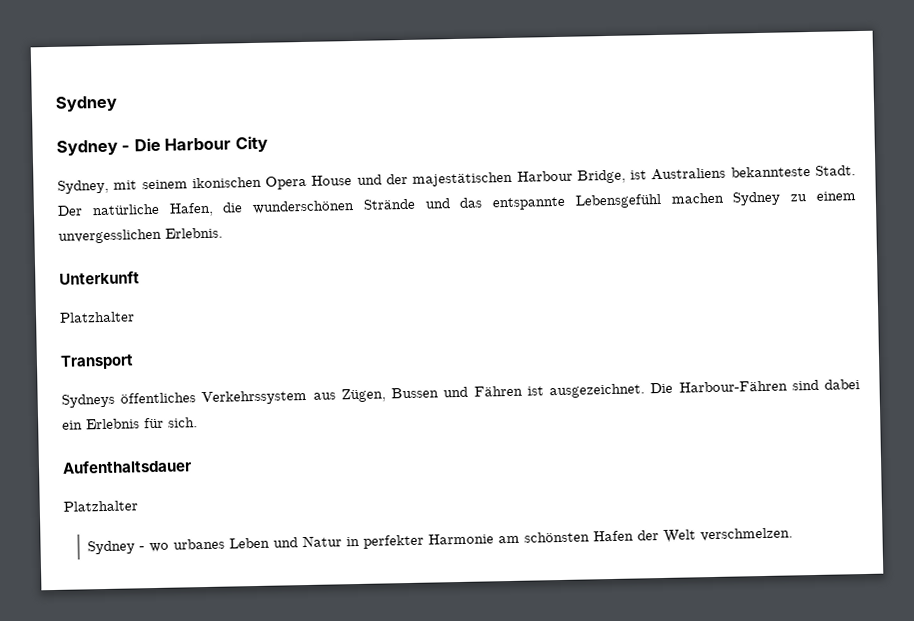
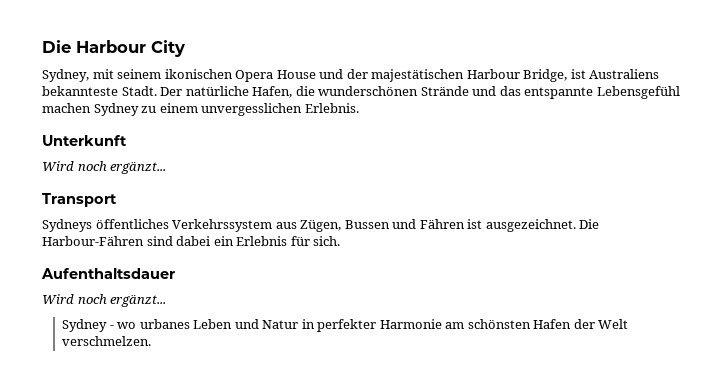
[55,95,117,112] [56,139,131,156] Sydney // Sydney - -> (42, 46) none
[59,311,135,323] Platzhalter -> [42,161,167,174] Wird noch ergänzt...
[63,500,138,512] Platzhalter -> [42,294,167,307] Wird noch ergänzt...

